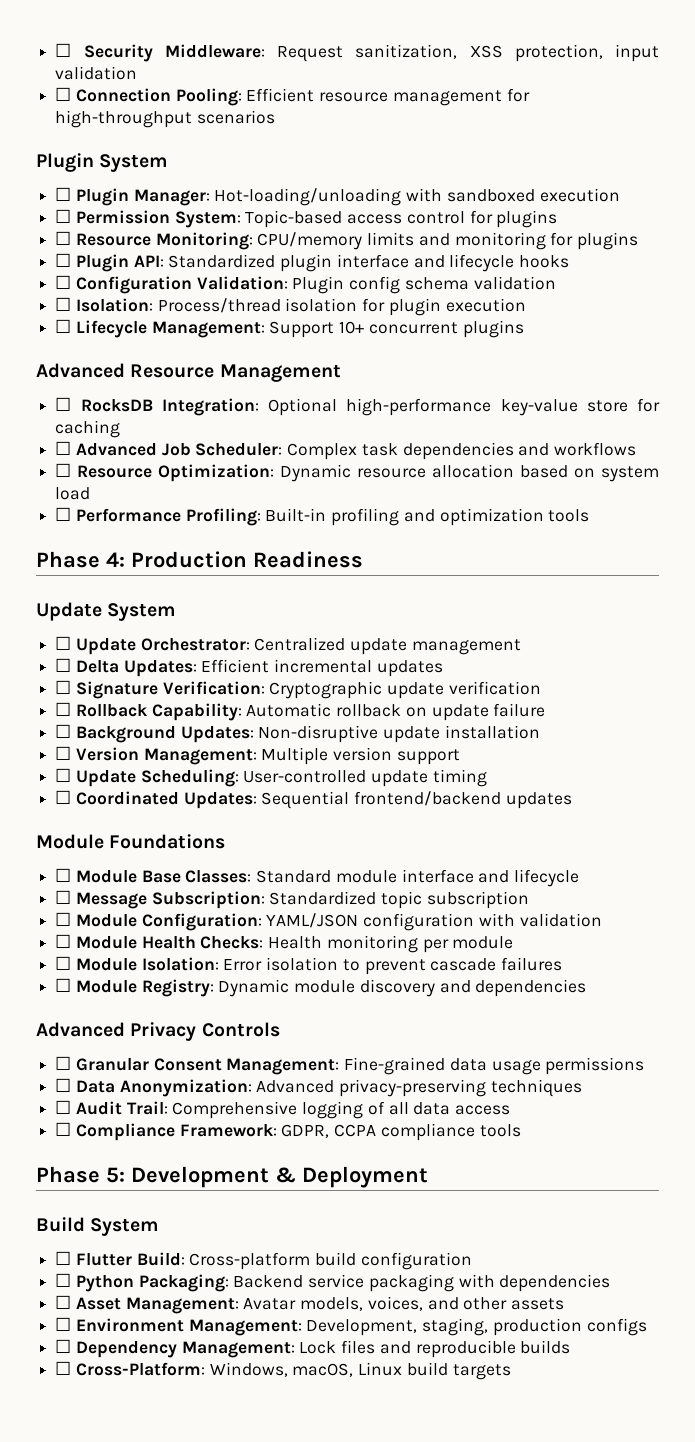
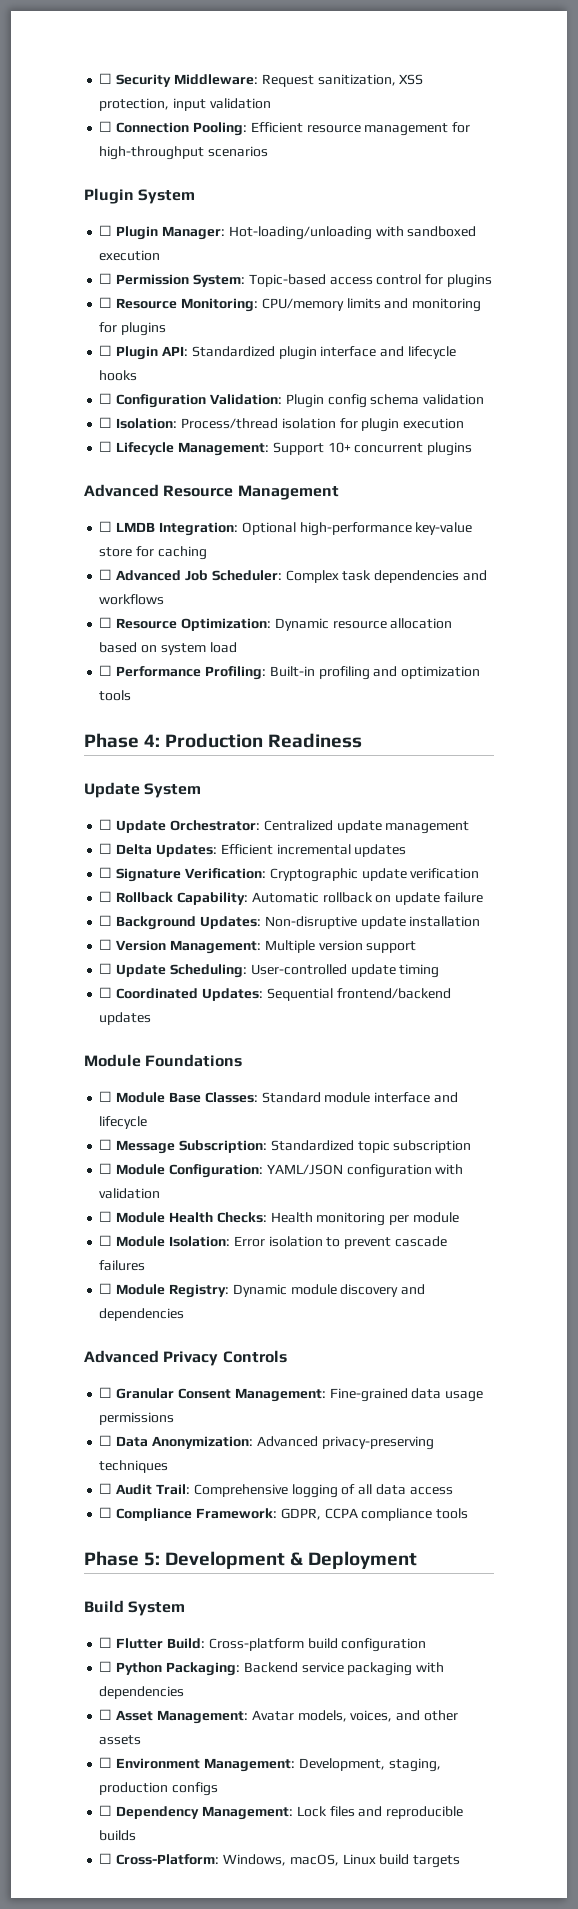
[80,399,153,412] RocksDB -> [116,522,156,532] LMDB

